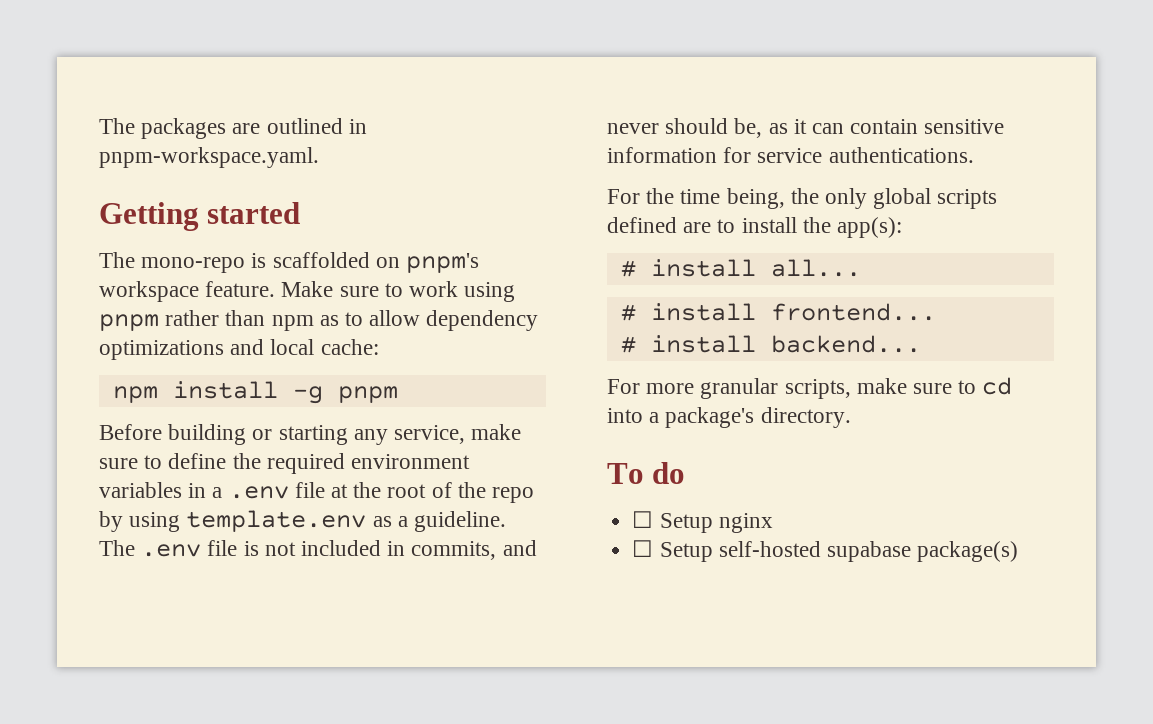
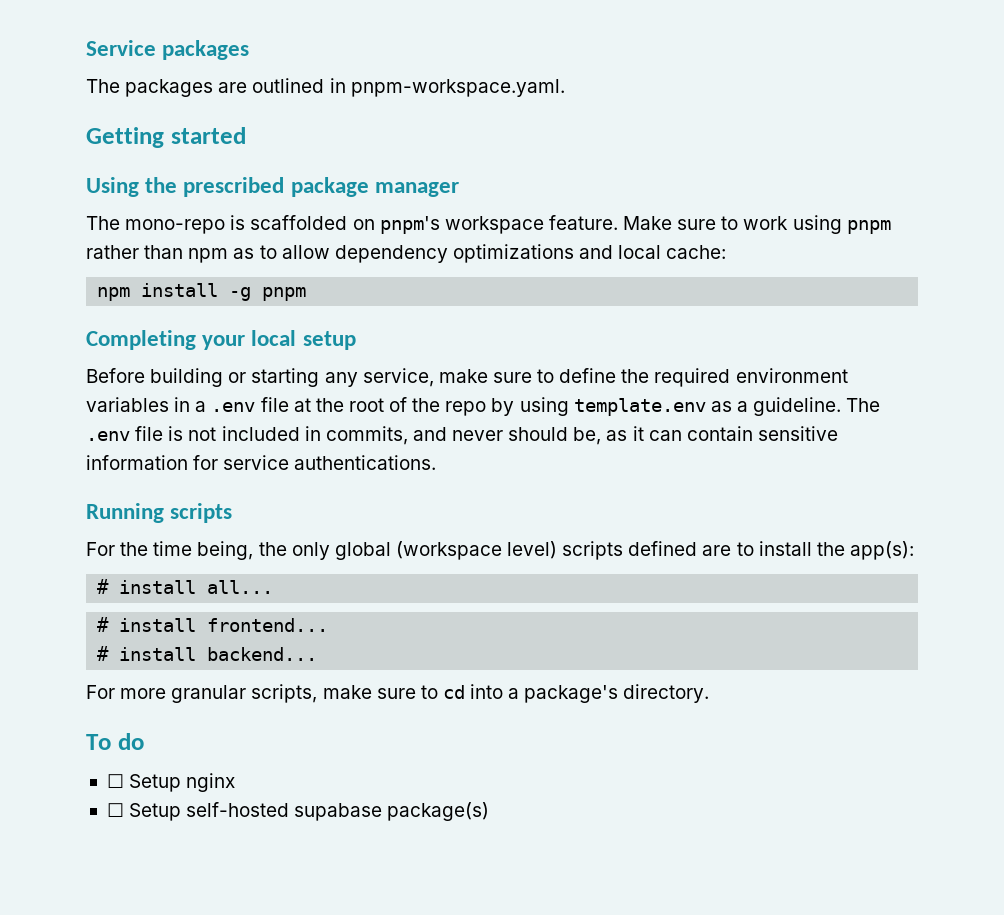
(99, 126) none -> [86,40,250,60] Service packages //
(301, 213) none -> [86,177,459,197] // Using the prescribed package manager
(398, 394) none -> [86,330,356,350] // Completing your local setup
(974, 155) none -> [86,503,233,523] // Running scripts
(932, 198) none -> [395,541,558,560] (workspace level)

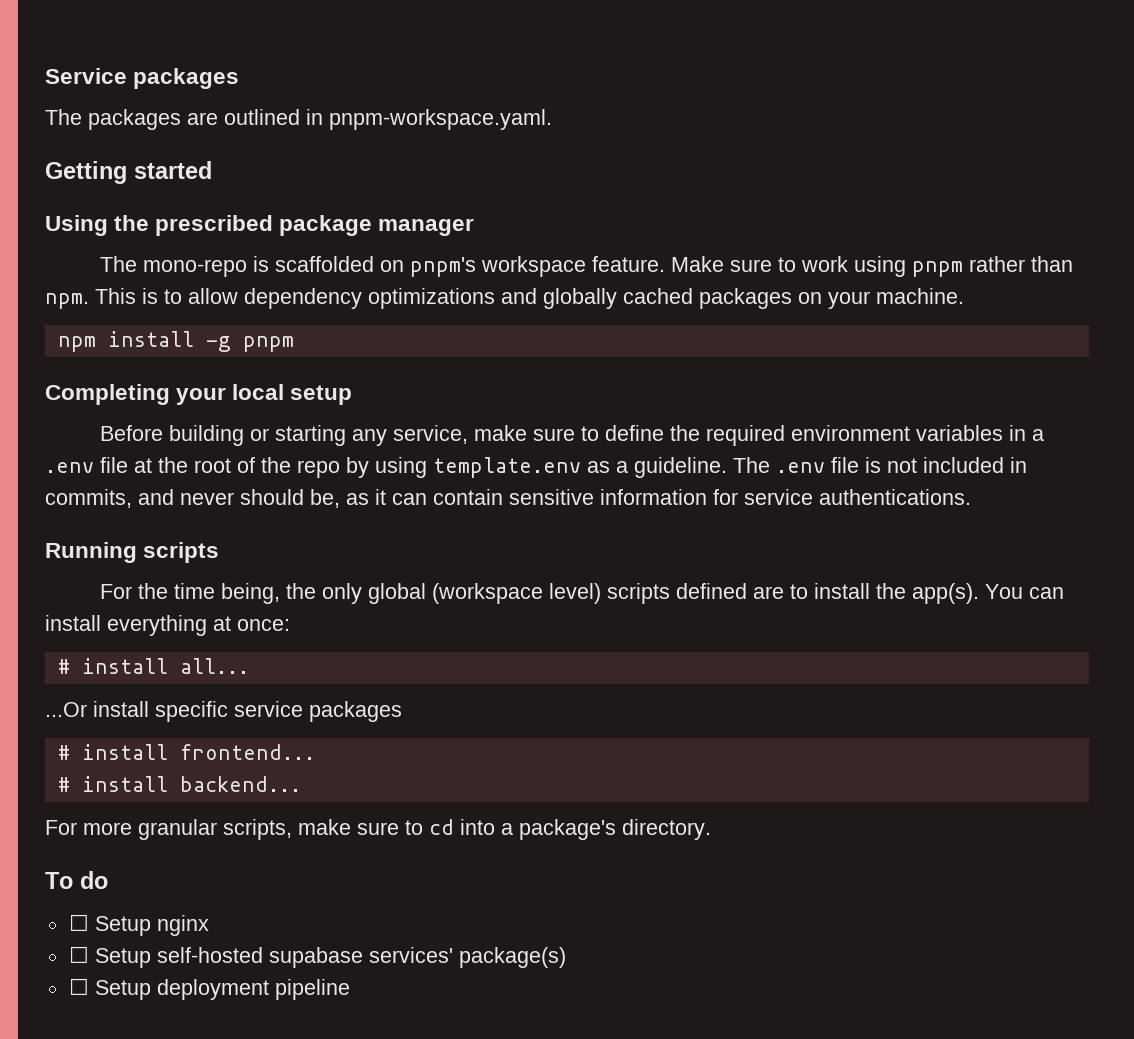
[188,248,255,263] npm as -> [45,288,158,309] npm. This is
[618,245,727,259] local cache: -> [543,288,964,309] globally cached packages on your machine.
[849,541,914,560] [97,579,274,594] app(s): // # install all... -> [911,583,1064,604] [45,615,290,636] [57,658,249,674] [45,701,402,722] app(s). You can install everything at once: // # install all... // ...Or install specific service packages
(383, 812) none -> [368,947,453,963] services'
(490, 811) none -> [68,978,350,1000] // ☐ Setup deployment pipeline

